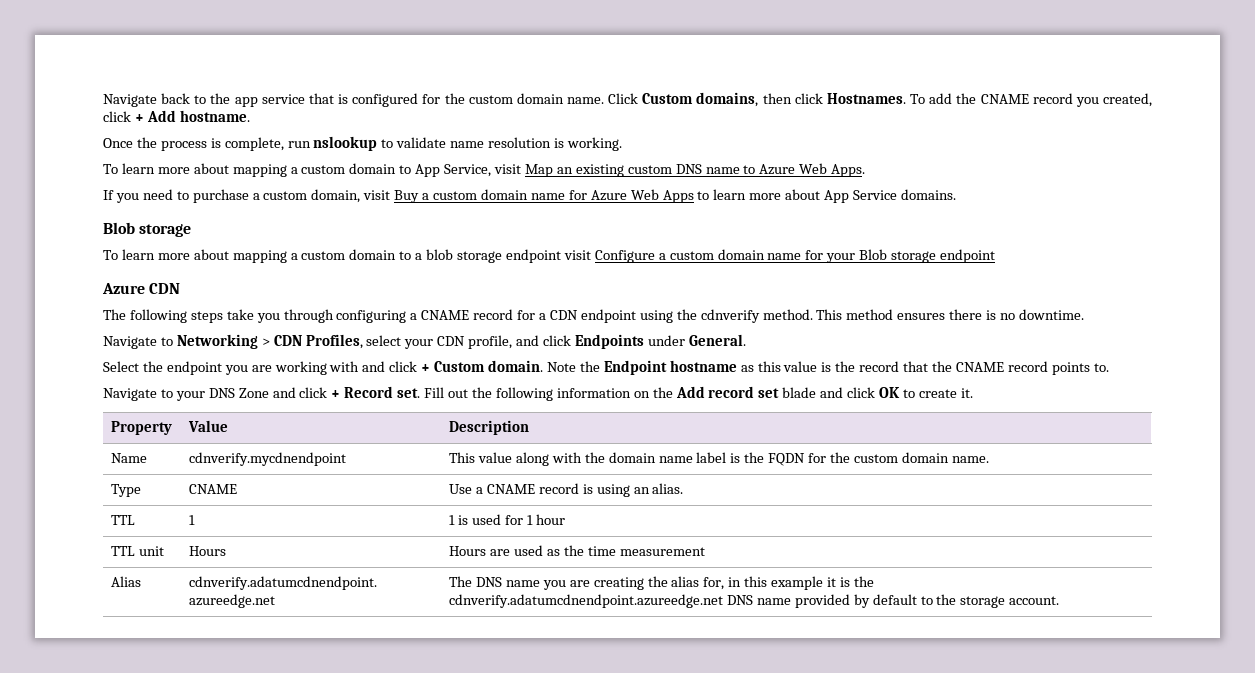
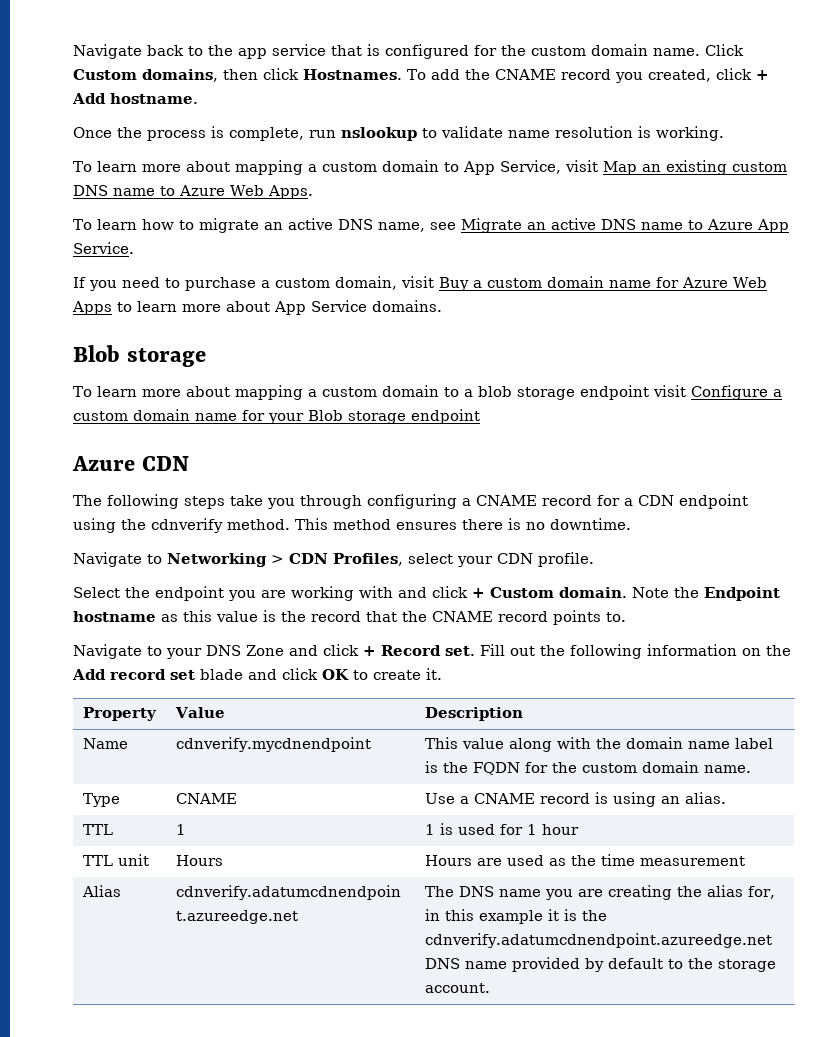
(866, 170) none -> [73,218,789,233] [73,242,134,254] // To learn how to migrate an active DNS name, see Migrate an active DNS name to Azure App Service.
[468,334,746,349] profile, and click Endpoints under General. -> [538,552,594,567] profile.

